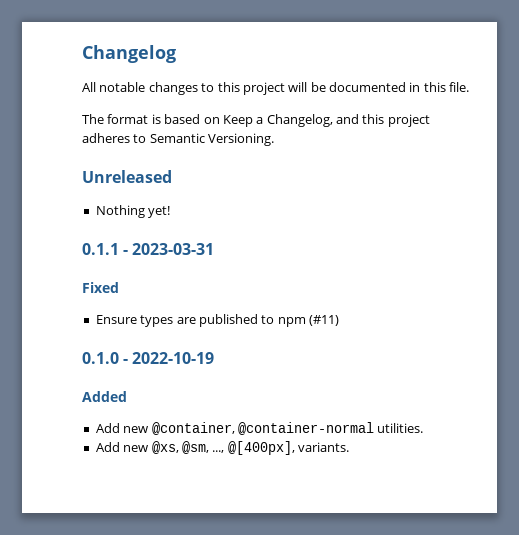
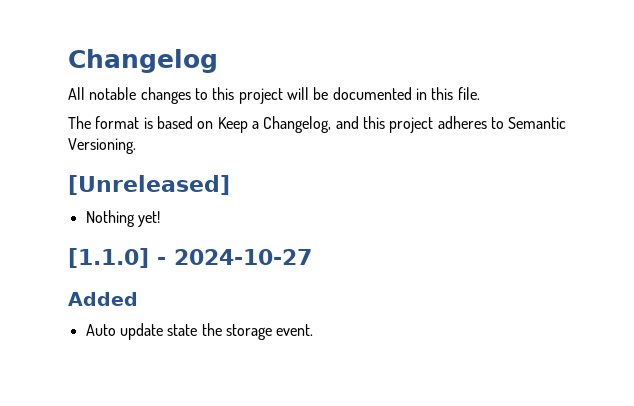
[82,170,172,183] Unreleased -> [68,175,230,195] [Unreleased]
[82,243,215,255] [82,282,119,293] [95,314,339,327] [82,352,215,364] [82,391,127,402] [95,422,424,435] [95,441,349,455] 0.1.1 - 2023-03-31 // Fixed // Ensure types are published to npm (#11) // 0.1.0 - 2022-10-19 // Added // Add new @container, @container-normal utilities. // Add new @xs, @sm, ..., @[400px], variants. -> [68,248,312,268] [68,292,138,306] [85,323,314,340] [1.1.0] - 2024-10-27 // Added // Auto update state the storage event.

